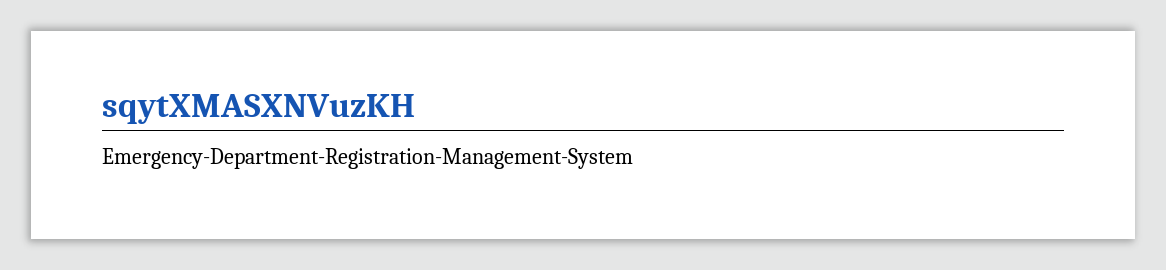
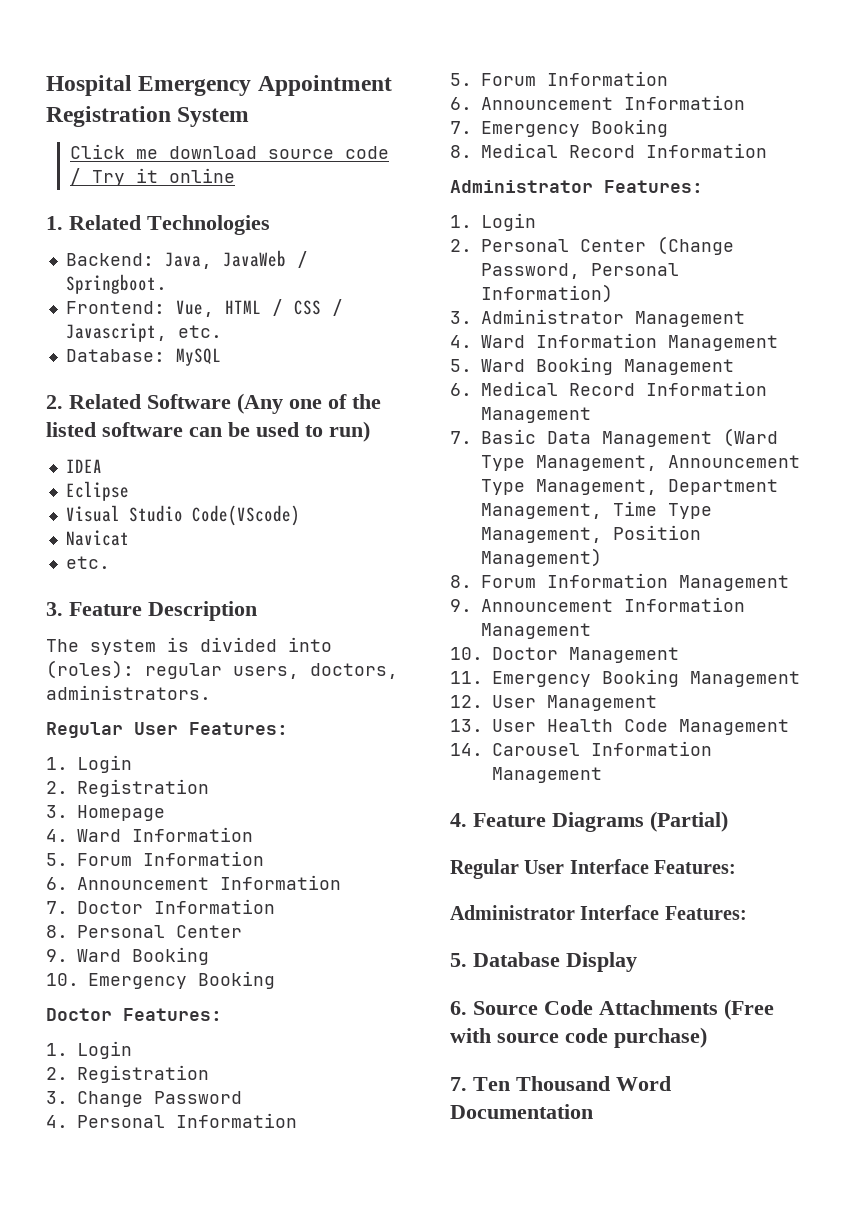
[102,94,415,124] [102,148,633,169] sqytXMASXNVuzKH // Emergency-Department-Registration-Management-System -> [46,75,392,96] [46,106,250,127] [69,144,389,159] [69,168,235,186] [46,215,270,235] [65,250,308,269] [65,274,167,294] [65,299,343,317] [65,323,222,342] [65,348,221,366] [46,393,381,414] [46,421,370,442] [65,459,102,473] [65,481,129,501] [65,505,300,526] [65,530,129,546] [65,556,110,569] [46,601,257,621] [46,637,332,655] [46,660,398,679] [46,685,211,700] [46,722,288,738] [46,755,132,773] [46,779,209,797] [46,805,165,821] [46,827,253,842] [46,851,264,866] [46,875,341,890] [46,899,275,914] [46,925,242,938] [46,947,209,965] [46,971,275,989] [46,1008,222,1021] [46,1041,132,1059] [46,1065,209,1083] [46,1091,242,1107] [46,1113,297,1128] [450,71,668,86] [450,95,745,110] [450,119,668,137] [450,143,767,158] [450,180,703,193] [450,213,536,231] [450,236,734,255] [481,263,679,279] [481,284,613,303] [450,309,745,327] [450,333,778,351] [450,357,734,375] [450,381,767,396] [481,407,591,423] [450,428,778,447] [481,455,800,471] [481,479,778,495] [481,501,712,519] [481,525,701,543] [481,548,602,567] [450,573,789,591] [450,597,745,612] [481,623,591,639] [450,647,679,663] [450,669,800,687] [450,695,657,711] [450,719,789,735] [450,741,712,756] [492,767,602,783] [450,811,728,832] [450,859,737,879] [450,905,747,920] [450,952,637,972] [450,999,774,1020] [450,1027,707,1048] [450,1076,671,1091] [450,1104,593,1119] Hospital Emergency Appointment Registration System // Click me download source code / Try it online // 1. Related Technologies // Backend: Java, JavaWeb / Springboot. // Frontend: Vue, HTML / CSS / Javascript, etc. // Database: MySQL // 2. Related Software (Any one of the listed software can be used to run) // IDEA // Eclipse // Visual Studio Code(VScode) // Navicat // etc. // 3. Feature Description // The system is divided into (roles): regular users, doctors, administrators. // Regular User Features: // 1. Login // 2. Registration // 3. Homepage // 4. Ward Information // 5. Forum Information // 6. Announcement Information // 7. Doctor Information // 8. Personal Center // 9. Ward Booking // 10. Emergency Booking // Doctor Features: // 1. Login // 2. Registration // 3. Change Password // 4. Personal Information // 5. Forum Information // 6. Announcement Information // 7. Emergency Booking // 8. Medical Record Information // Administrator Features: // 1. Login // 2. Personal Center (Change Password, Personal Information) // 3. Administrator Management // 4. Ward Information Management // 5. Ward Booking Management // 6. Medical Record Information Management // 7. Basic Data Management (Ward Type Management, Announcement Type Management, Department Management, Time Type Management, Position Management) // 8. Forum Information Management // 9. Announcement Information Management // 10. Doctor Management // 11. Emergency Booking Management // 12. User Management // 13. User Health Code Management // 14. Carousel Information Management // 4. Feature Diagrams (Partial) // Regular User Interface Features: // Administrator Interface Features: // 5. Database Display // 6. Source Code Attachments (Free with source code purchase) // 7. Ten Thousand Word Documentation

